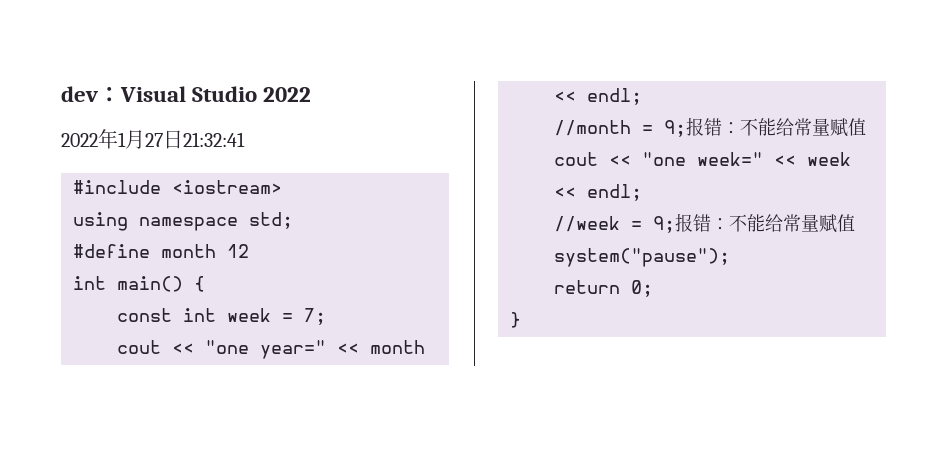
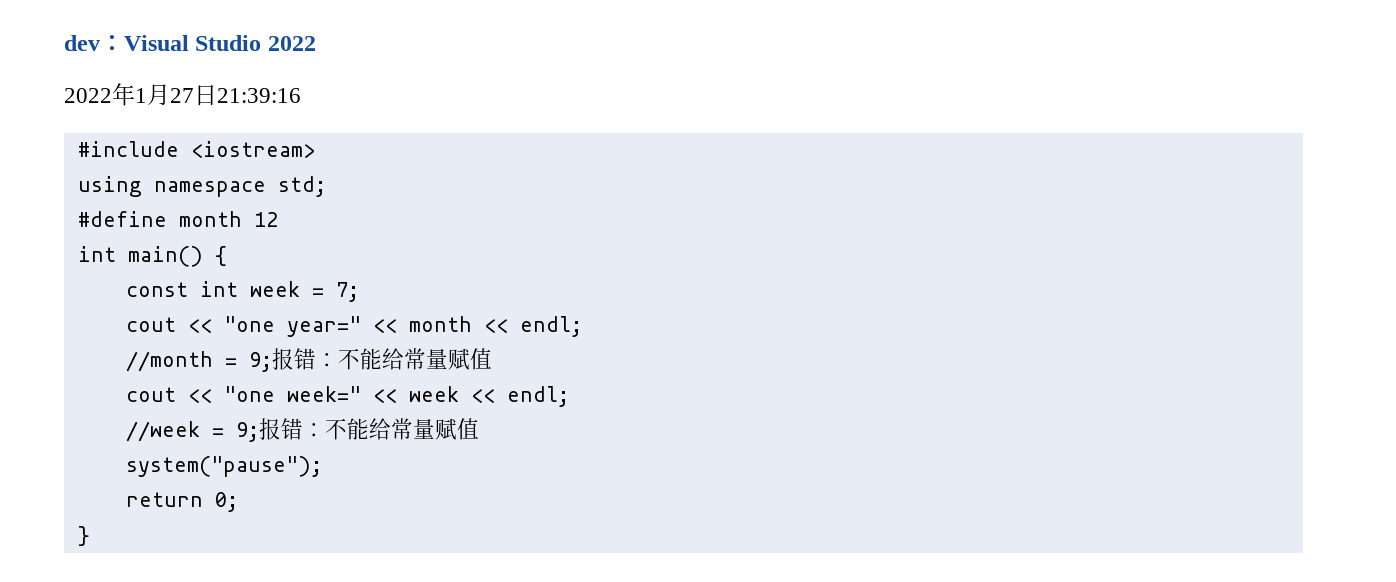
[183,132,245,147] 21:32:41 -> [217,88,301,103] 21:39:16

